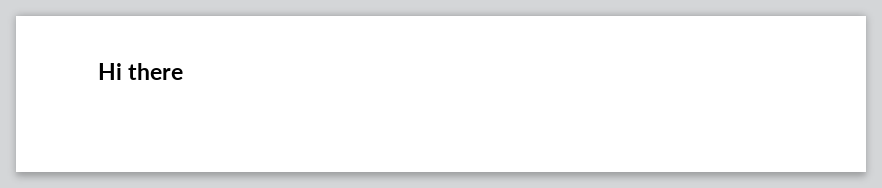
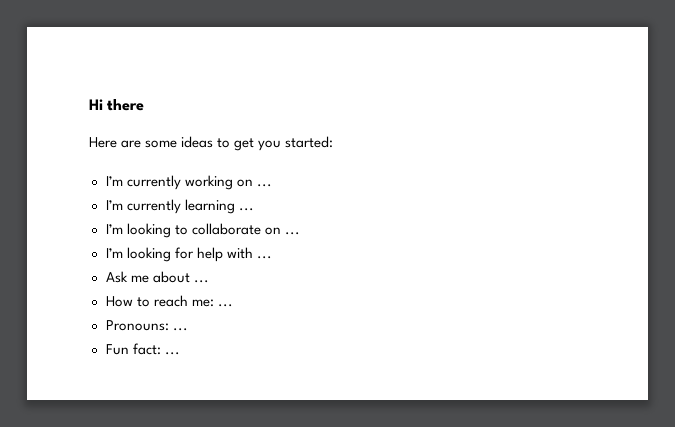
(184, 71) none -> [89,136,334,151] [105,175,272,190] [105,199,254,214] [105,223,300,238] [105,247,272,262] [105,271,209,283] [105,295,233,307] [105,320,188,331] [105,343,180,355] // Here are some ideas to get you started: // I’m currently working on ... // I’m currently learning ... // I’m looking to collaborate on ... // I’m looking for help with ... // Ask me about ... // How to reach me: ... // Pronouns: ... // Fun fact: ...

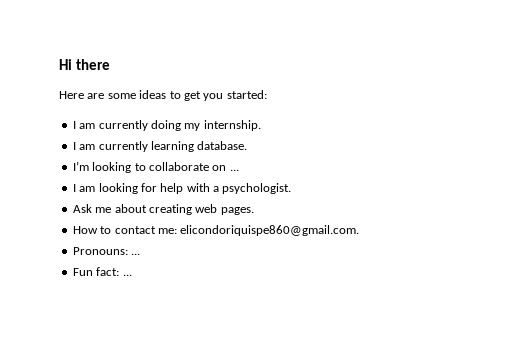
[105,175,272,190] [105,200,123,210] I’m currently working on ... // I’m -> [72,120,261,131] [72,142,96,150] I am currently doing my internship. // I am
[238,208,254,211] ... -> [197,141,248,150] database.
[105,248,123,258] I’m -> [72,184,96,192] I am
[256,256,272,259] ... -> [213,183,292,194] a psychologist.
[193,280,209,283] ... -> [148,204,254,215] creating web pages.
[153,295,233,307] reach me: ... -> [114,225,360,236] contact me: elicondoriquispe860@gmail.com.

